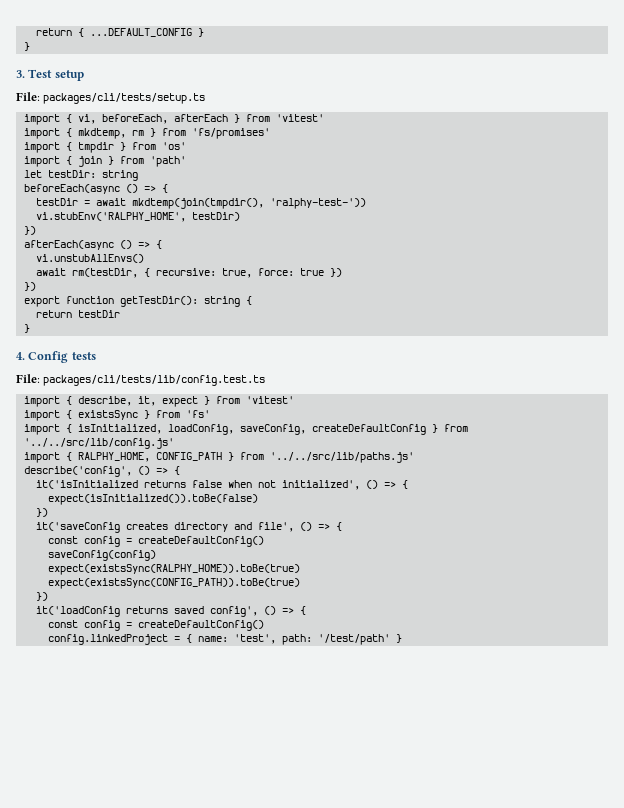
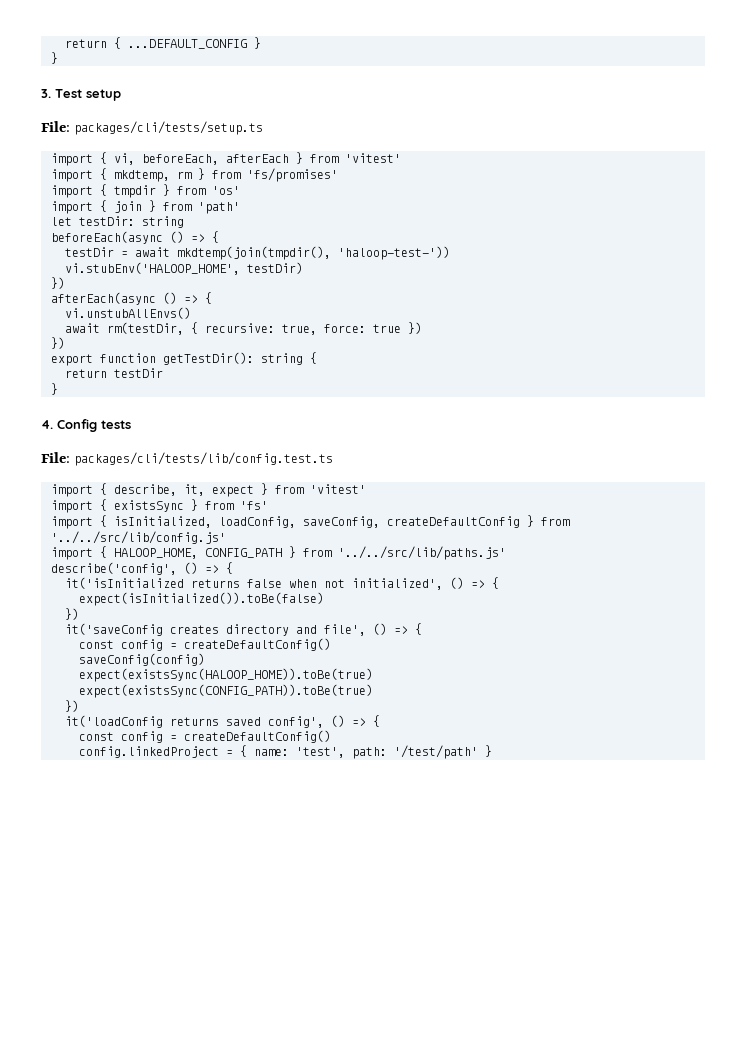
[269,198,366,209] [35,212,186,222] 'ralphy-test-')) // vi.stubEnv('RALPHY_HOME', -> [337,246,450,260] [64,262,240,275] 'haloop-test-')) // vi.stubEnv('HALOOP_HOME',
[77,452,150,462] RALPHY_HOME, -> [113,548,198,559] HALOOP_HOME,
[47,564,300,575] expect(existsSync(RALPHY_HOME)).toBe(true) -> [78,668,373,682] expect(existsSync(HALOOP_HOME)).toBe(true)

